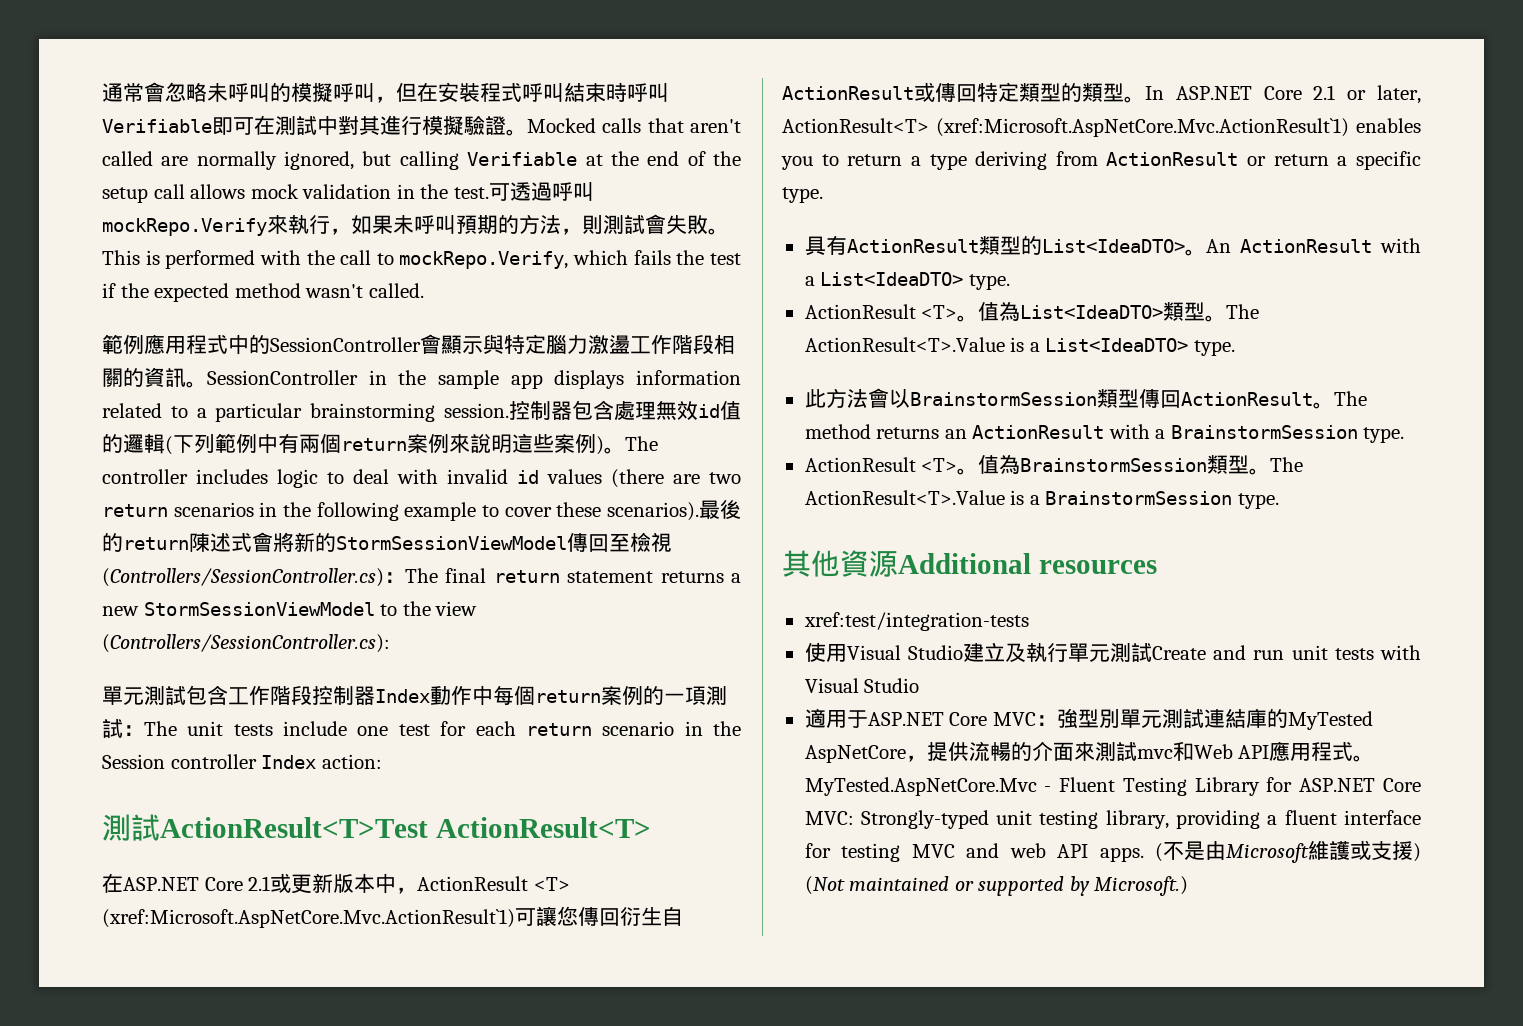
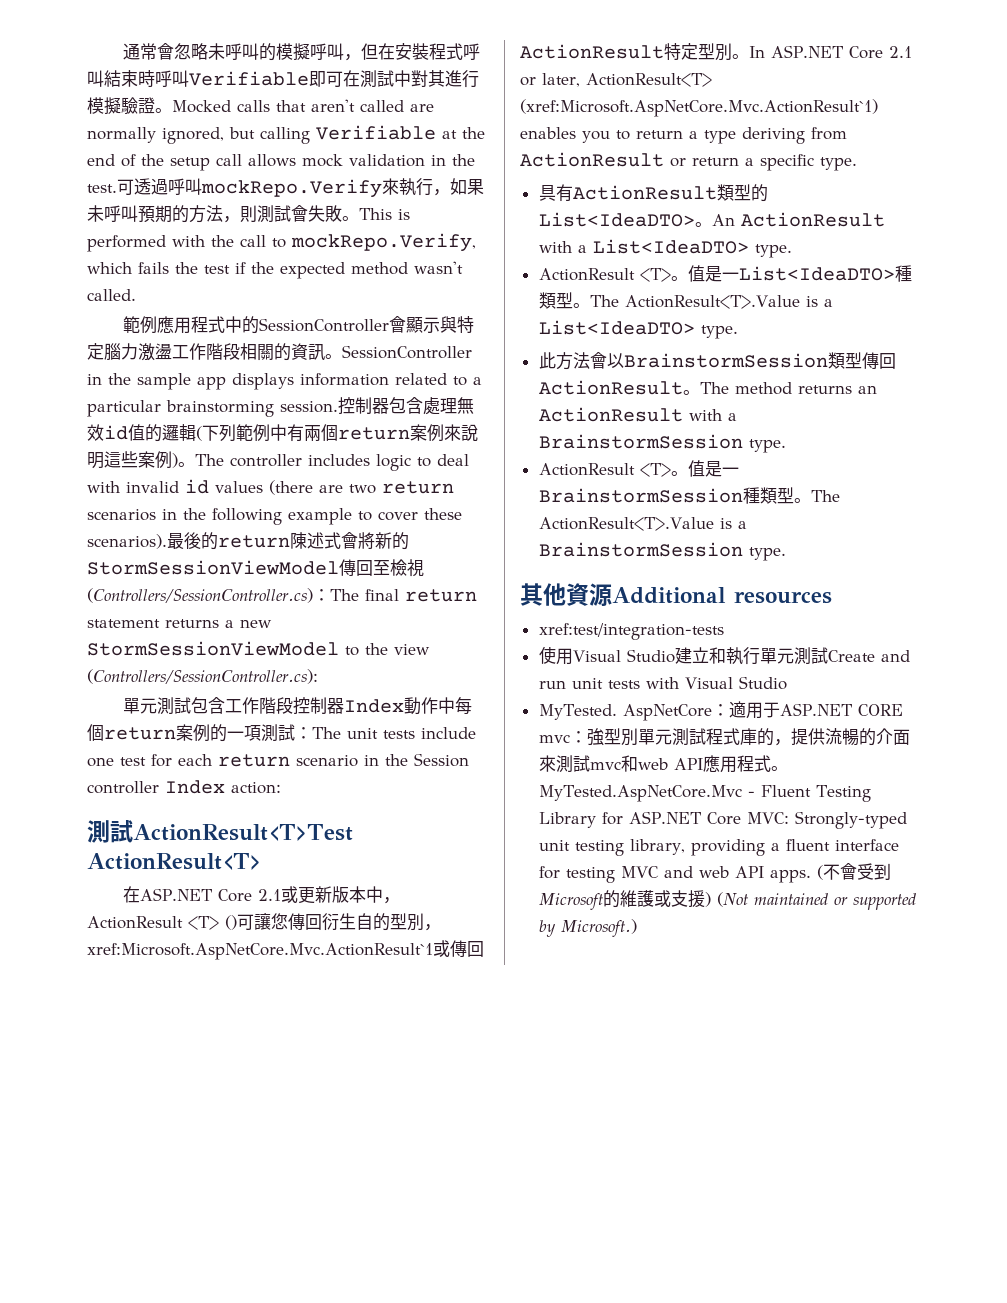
[102,909,515,928] (xref:Microsoft.AspNetCore.Mvc.ActionResult`1) -> [225,915,237,930] ()
[782,82,1124,102] ActionResult或傳回特定類型的類型 -> [373,913,441,931] [87,940,484,960] [520,43,732,61] 的型別，xref:Microsoft.AspNetCore.Mvc.ActionResult`1或傳回ActionResult特定型別
[999,301,1164,321] 為List<IdeaDTO> -> [704,265,912,282] 是一List<IdeaDTO>種
[999,454,1208,474] 為BrainstormSession -> [704,461,739,477] [538,487,760,504] 是一BrainstormSession種
[1004,643,1026,662] 及 -> [708,647,726,664] 和
(920, 685) none -> [538,704,729,721] MyTested. AspNetCore：
[949,712,1036,726] Core MVC -> [857,704,903,716] [538,734,570,743] CORE mvc
[1203,708,1373,730] [804,745,906,763] 連結庫的MyTested AspNetCore -> [705,728,774,746] 程式庫的
[1193,744,1233,759] Web -> [637,758,668,770] web
[1184,841,1309,863] 是由Microsoft -> [839,863,891,880] [538,890,620,910] 會受到Microsoft的

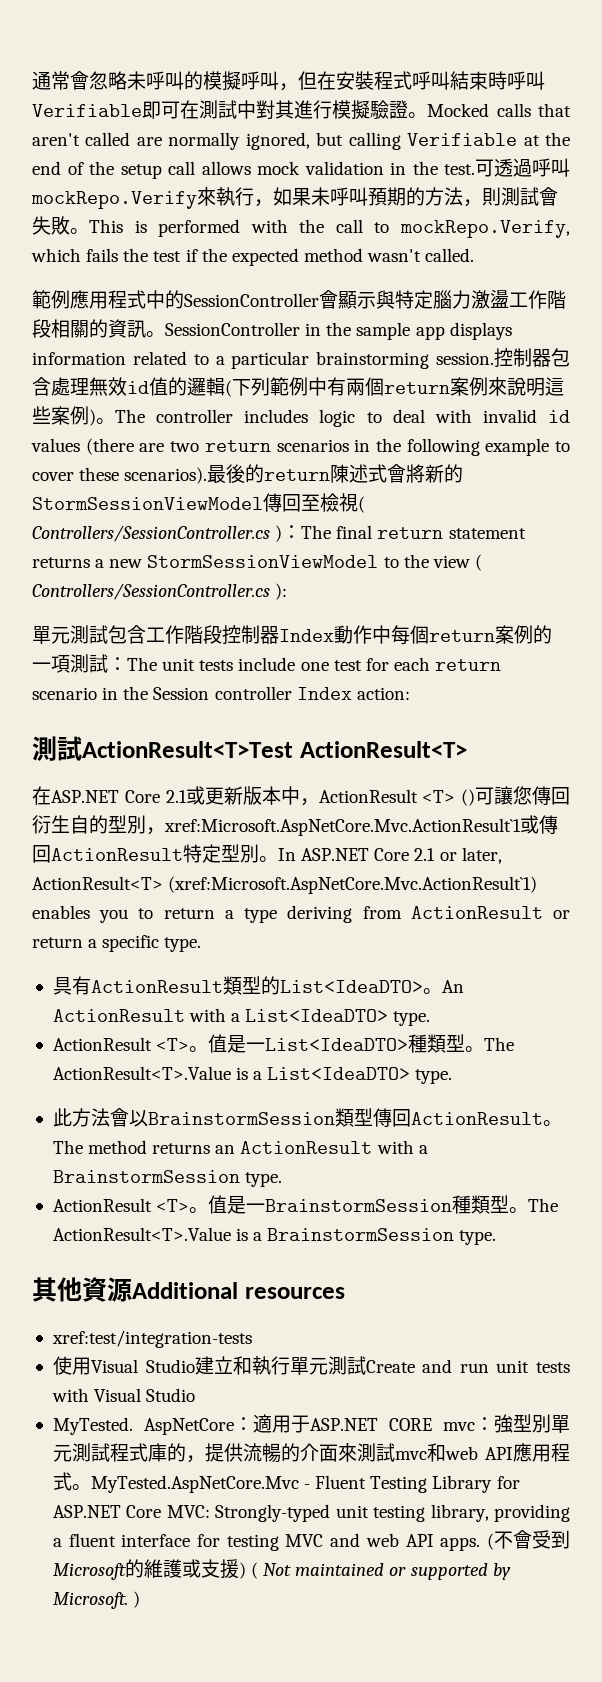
[87,588,313,603] (Controllers/SessionController.cs) -> [358,496,365,513] [32,525,283,542] ( Controllers/SessionController.cs )
[87,669,318,684] (Controllers/SessionController.cs): -> [474,554,482,571] [32,583,288,600] ( Controllers/SessionController.cs ):
[716,892,749,907] (Not -> [251,1562,292,1579] ( Not
[560,919,637,937] Microsoft.) -> [52,1591,141,1609] Microsoft. )

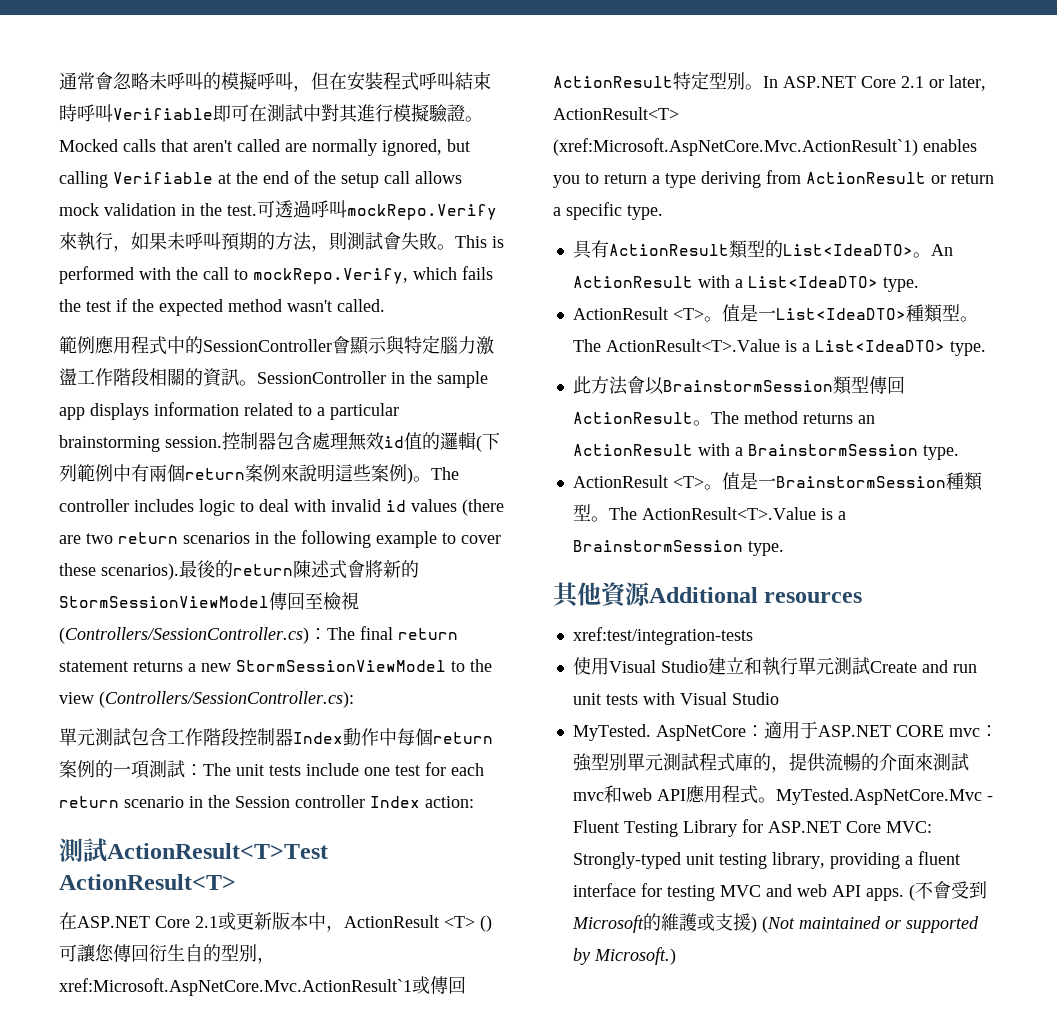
[358,496,365,513] [32,525,283,542] ( Controllers/SessionController.cs ) -> [59,627,309,644] (Controllers/SessionController.cs)
[474,554,482,571] [32,583,288,600] ( Controllers/SessionController.cs ): -> [99,691,354,708] (Controllers/SessionController.cs):
[251,1562,292,1579] ( Not -> [761,916,795,933] (Not
[52,1591,141,1609] Microsoft. ) -> [593,947,676,965] Microsoft.)

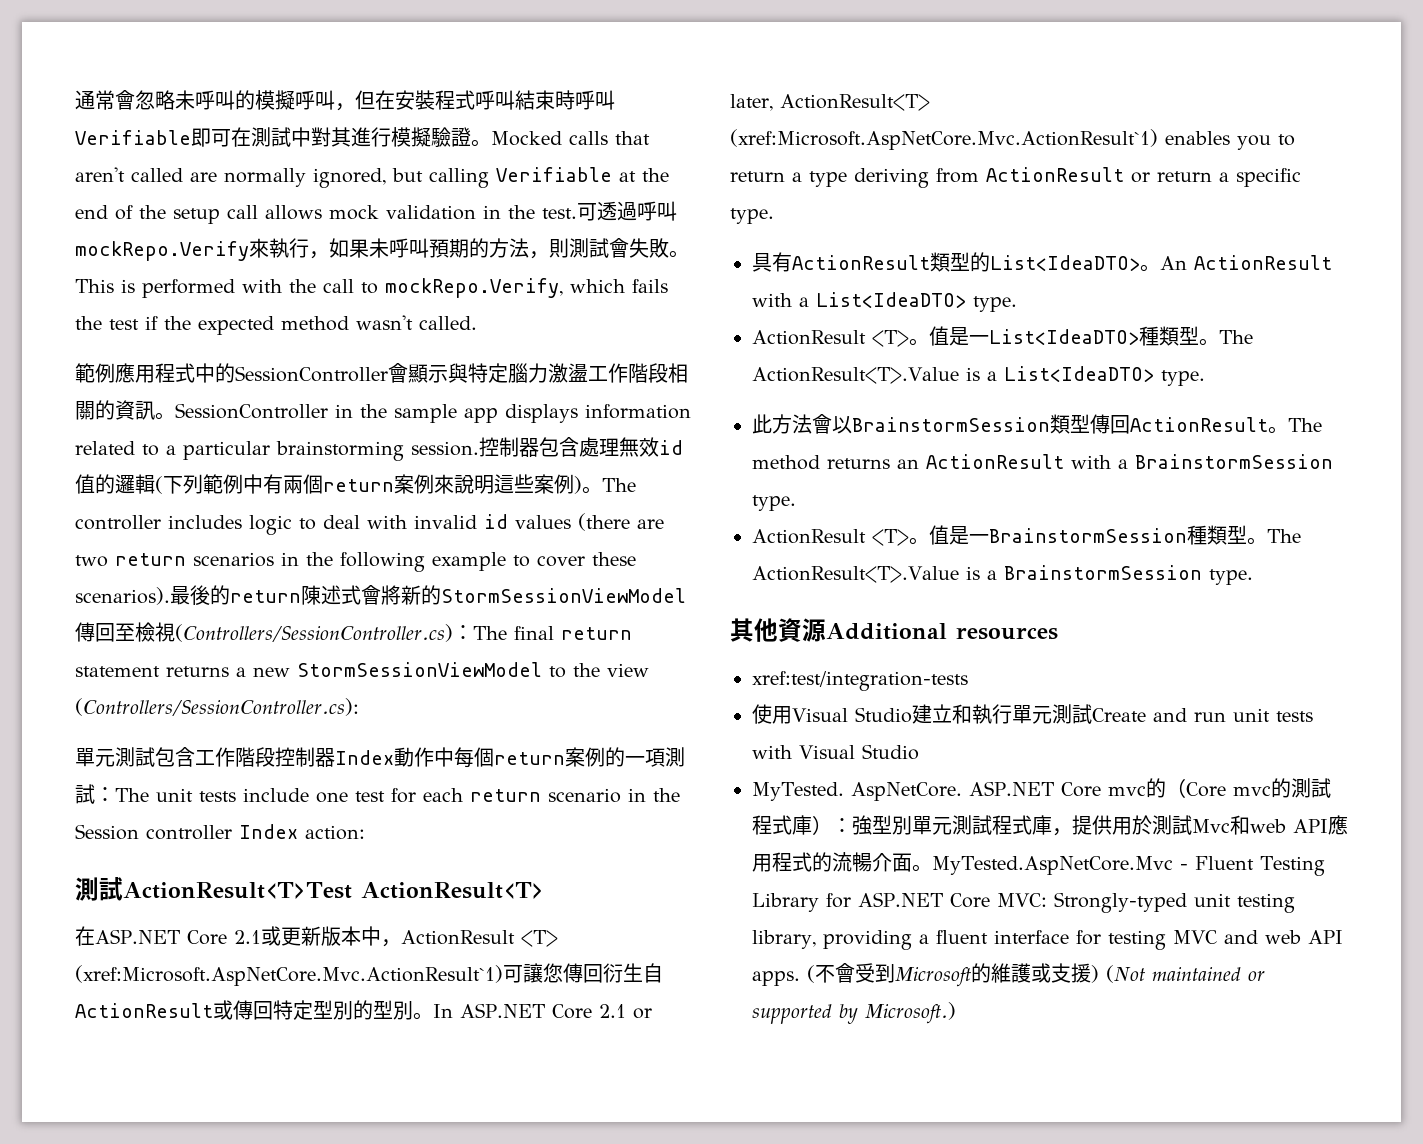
[480,915,492,932] () -> [75,965,503,986] (xref:Microsoft.AspNetCore.Mvc.ActionResult`1)
[203,944,275,964] [59,976,466,996] [553,76,673,88] 的型別，xref:Microsoft.AspNetCore.Mvc.ActionResult`1或傳回ActionResult -> [75,1000,273,1020] ActionResult或傳回
(745, 81) none -> [353,1000,413,1020] 的型別
[655,721,980,741] AspNetCore：適用于ASP.NET CORE mvc -> [850,778,1331,801] [752,815,832,835] AspNetCore. ASP.NET Core mvc的（Core mvc的測試程式庫）
[752,753,969,773] [572,792,604,801] 的，提供流暢的介面來測試mvc -> [1052,815,1230,836] ，提供用於測試Mvc
(758, 794) none -> [812,852,912,872] 的流暢介面

